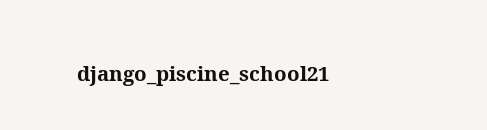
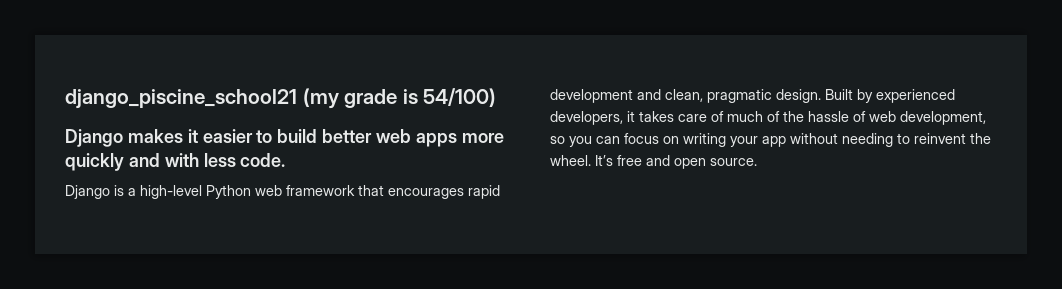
(329, 76) none -> [302,88,497,109] [65,129,504,147] [65,153,286,171] [65,185,500,199] [550,89,955,103] [550,111,986,125] [550,133,991,147] [550,155,757,169] (my grade is 54/100) // Django makes it easier to build better web apps more quickly and with less code. // Django is a high-level Python web framework that encourages rapid development and clean, pragmatic design. Built by experienced developers, it takes care of much of the hassle of web development, so you can focus on writing your app without needing to reinvent the wheel. It’s free and open source.

